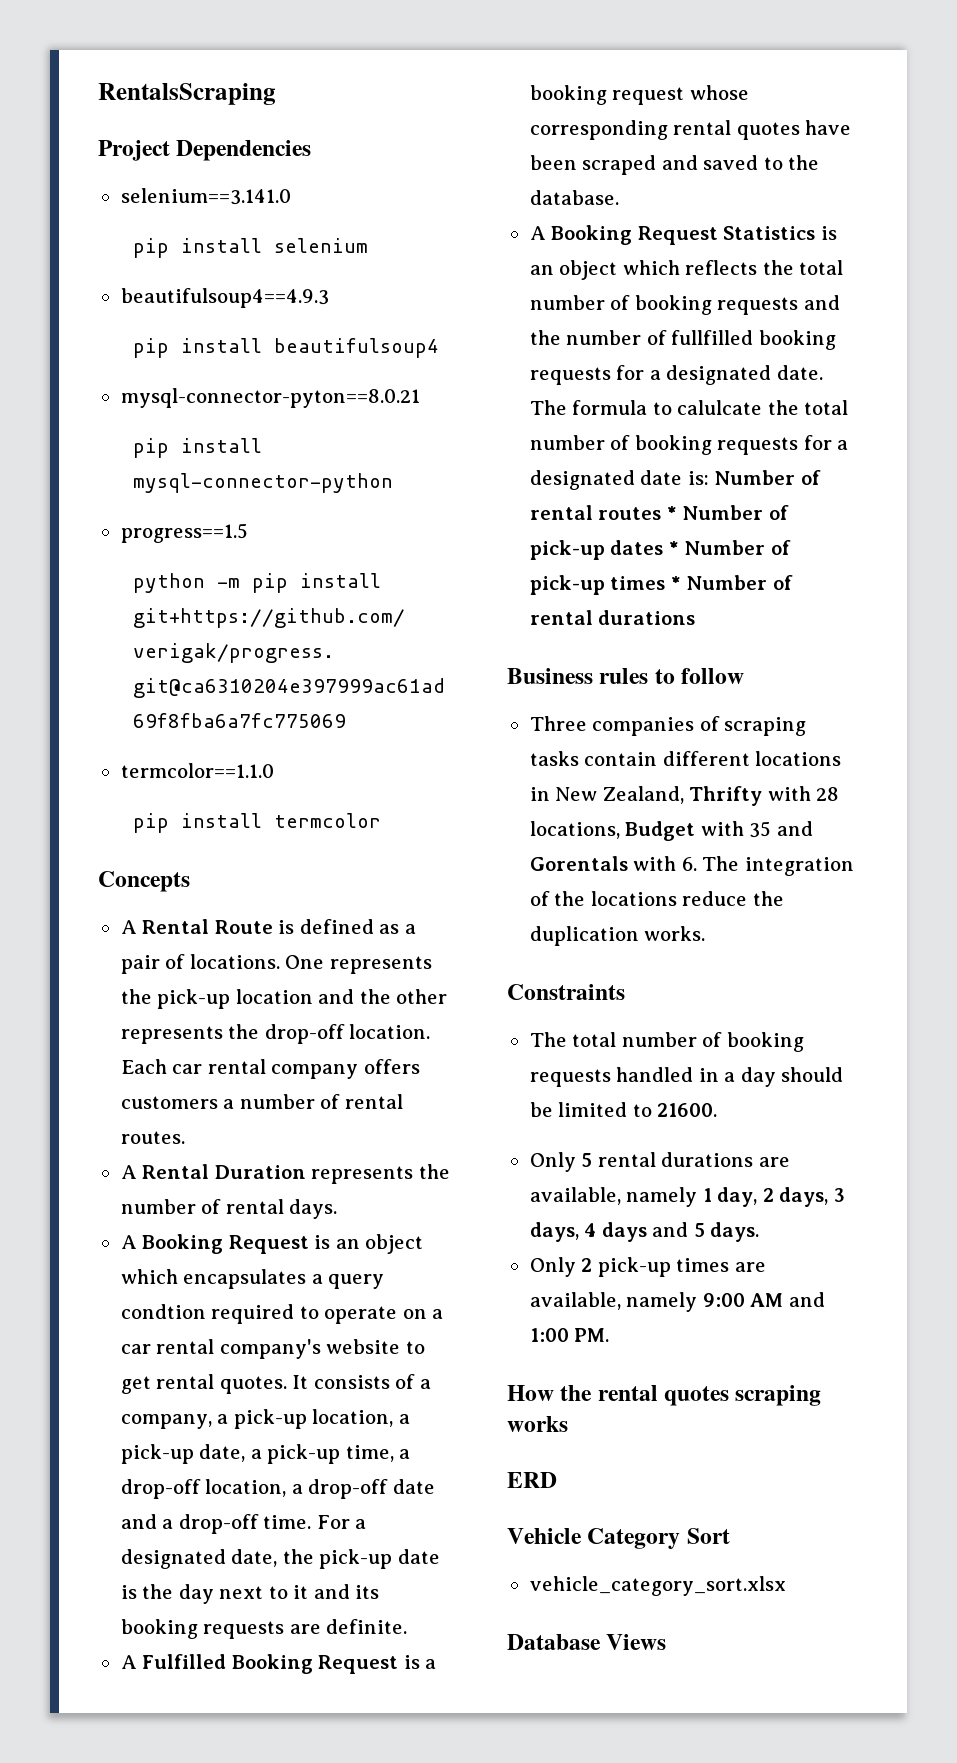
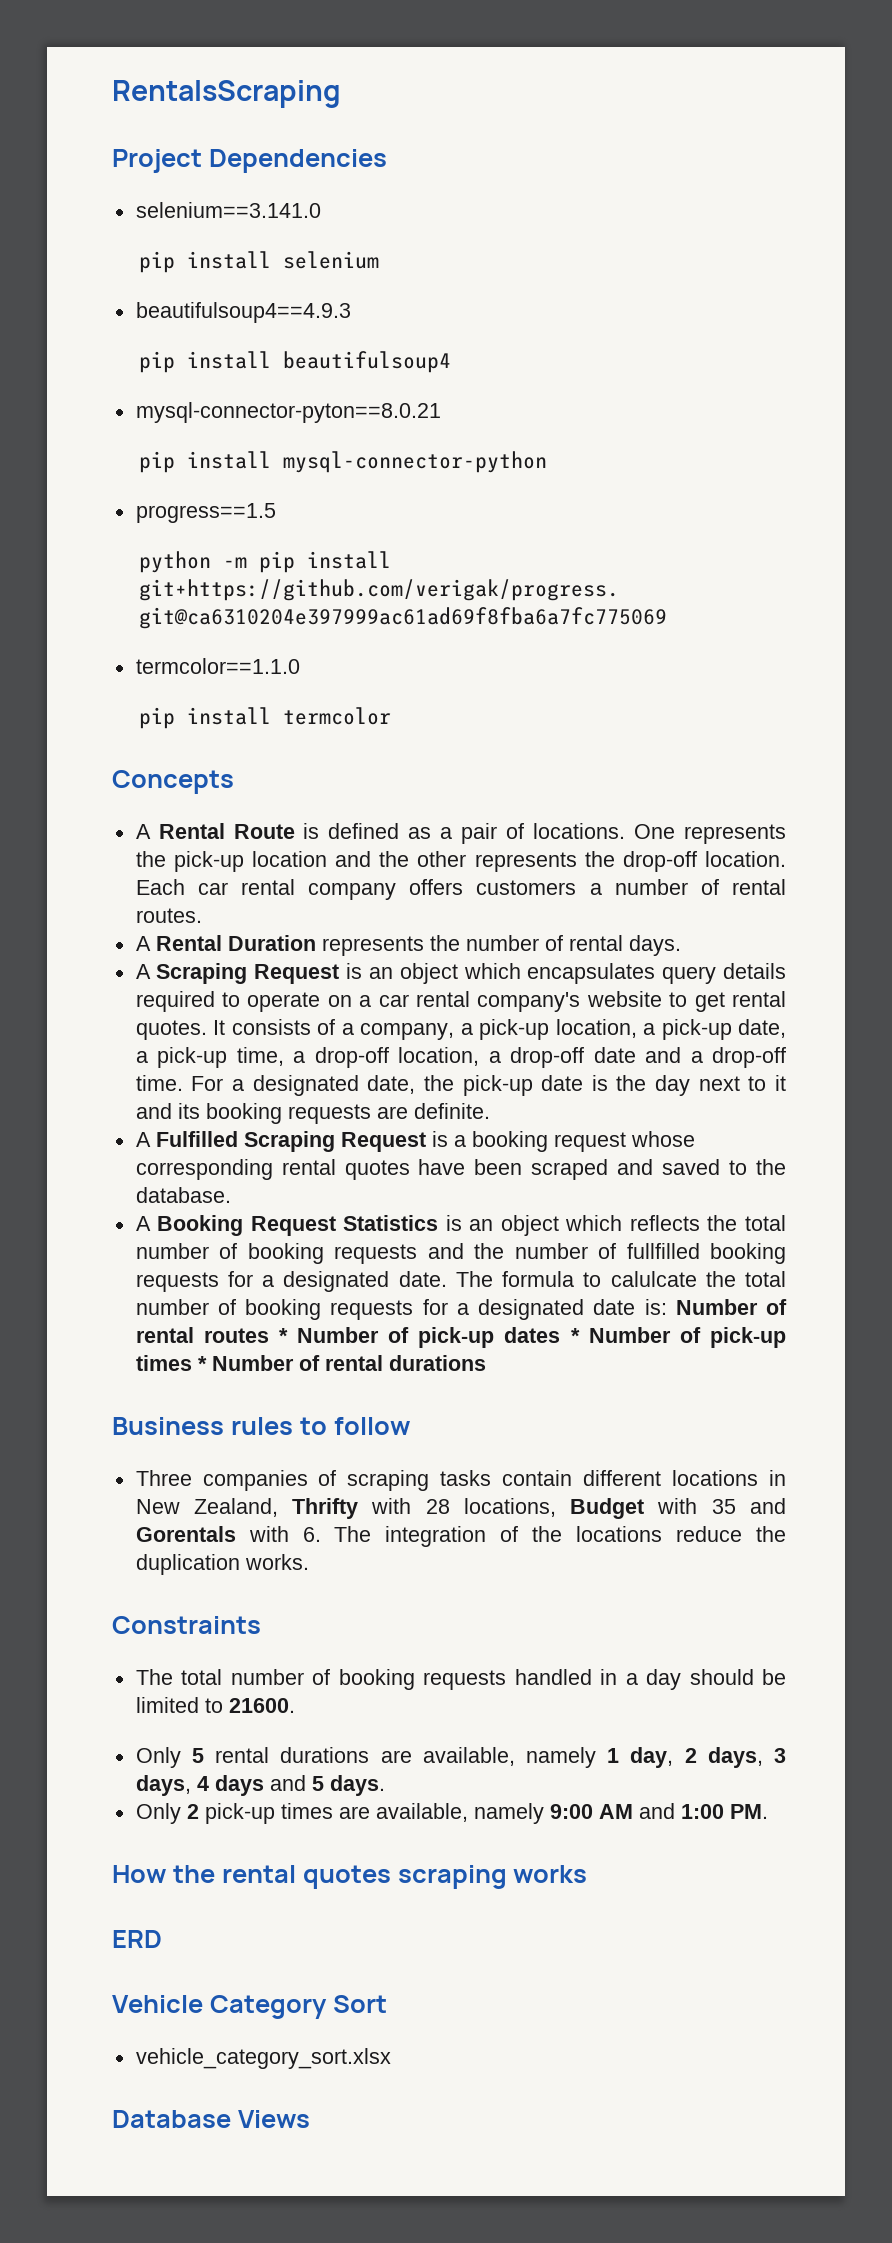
[142,1234,224,1254] Booking -> [156,963,248,984] Scraping
[311,1274,385,1289] [120,1304,206,1319] a query condtion -> [662,963,787,984] query details
[231,1654,313,1674] Booking -> [243,1131,335,1152] Scraping

